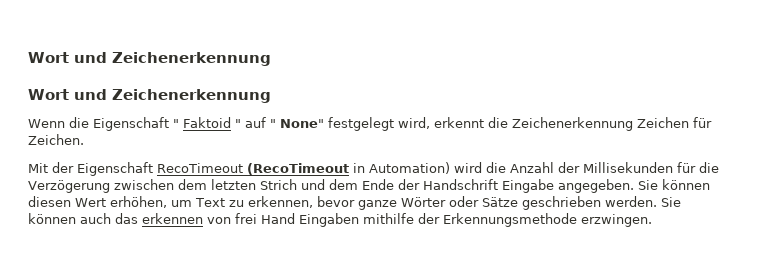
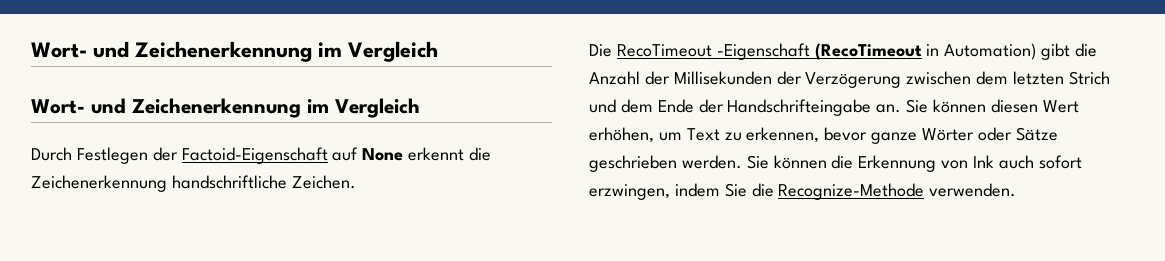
[28,52,271,66] [28,89,271,103] [28,117,430,131] Wort und Zeichenerkennung // Wort und Zeichenerkennung // Wenn die Eigenschaft " Faktoid " auf " None" festgelegt wird, -> [31,41,438,62] [31,98,420,118] [31,147,404,164] Wort- und Zeichenerkennung im Vergleich // Wort- und Zeichenerkennung im Vergleich // Durch Festlegen der Factoid-Eigenschaft auf None
[636,117,712,128] Zeichen für -> [171,175,287,189] handschriftliche
[28,162,243,176] Mit der Eigenschaft RecoTimeout -> [589,43,810,60] Die RecoTimeout -Eigenschaft
[454,162,482,173] wird -> [1041,43,1071,60] gibt
[677,162,719,173] für die -> [776,71,802,85] der
[423,179,634,193] Handschrift Eingabe angegeben. -> [727,99,902,116] Handschrifteingabe an.
[80,213,652,227] auch das erkennen von frei Hand Eingaben mithilfe der Erkennungsmethode erzwingen. -> [831,155,1082,172] [589,183,1017,200] die Erkennung von Ink auch sofort erzwingen, indem Sie die Recognize-Methode verwenden.

